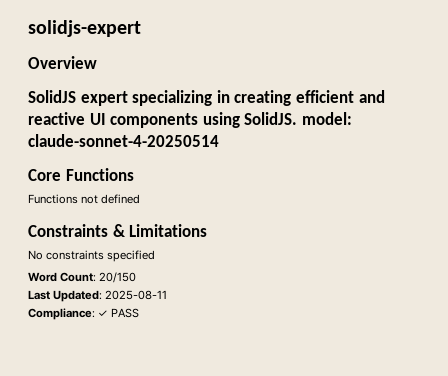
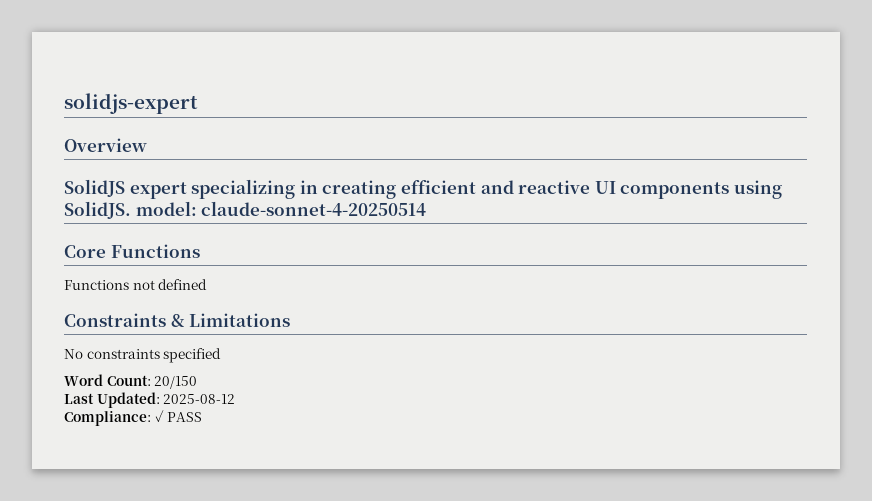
[105,290,168,300] 2025-08-11 -> [163,394,236,404] 2025-08-12

